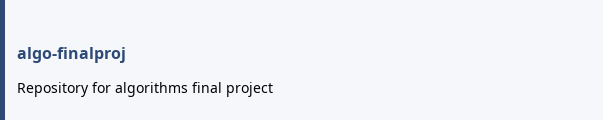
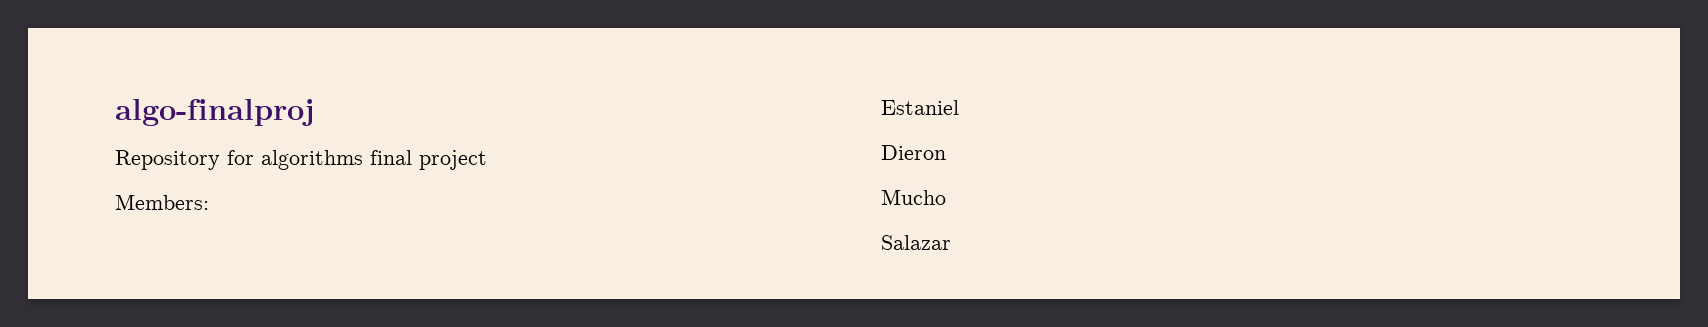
(273, 89) none -> [115,194,209,210] [881,100,959,115] [881,145,946,160] [881,189,946,205] [881,235,951,250] // Members: // Estaniel // Dieron // Mucho // Salazar

